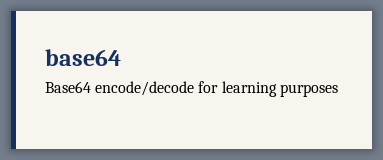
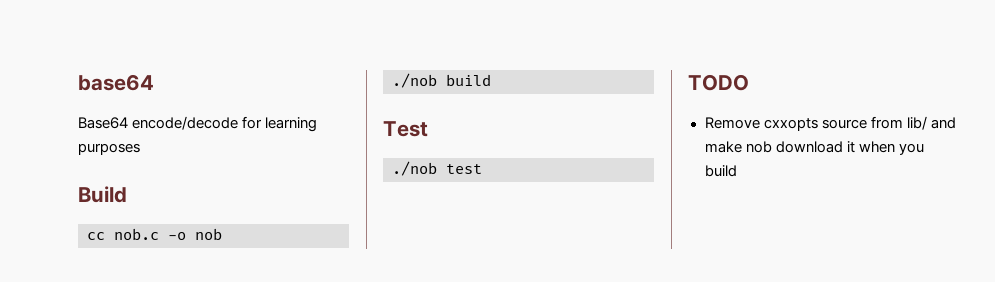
(338, 90) none -> [78,186,127,203] [87,228,222,240] [392,73,491,88] [383,121,428,137] [392,161,482,176] [688,74,749,91] [704,116,956,131] [704,141,924,155] [704,165,737,177] // Build // cc nob.c -o nob // ./nob build // Test // ./nob test // TODO // Remove cxxopts source from lib/ and make nob download it when you build

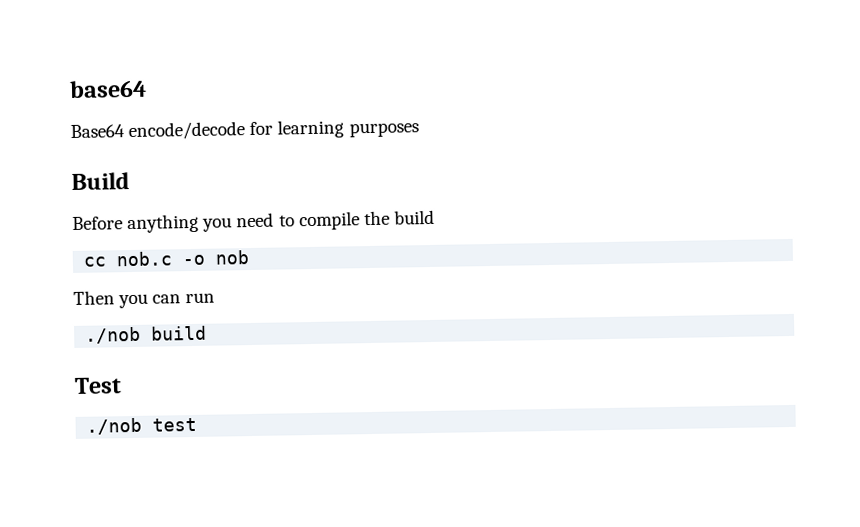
(127, 194) none -> [72,209,435,234] // Before anything you need to compile the build
(222, 234) none -> [73,290,216,309] // Then you can run
[688,74,749,91] [704,116,956,131] [704,141,924,155] [704,165,737,177] // TODO // Remove cxxopts source from lib/ and make nob download it when you build -> (198, 424) none

